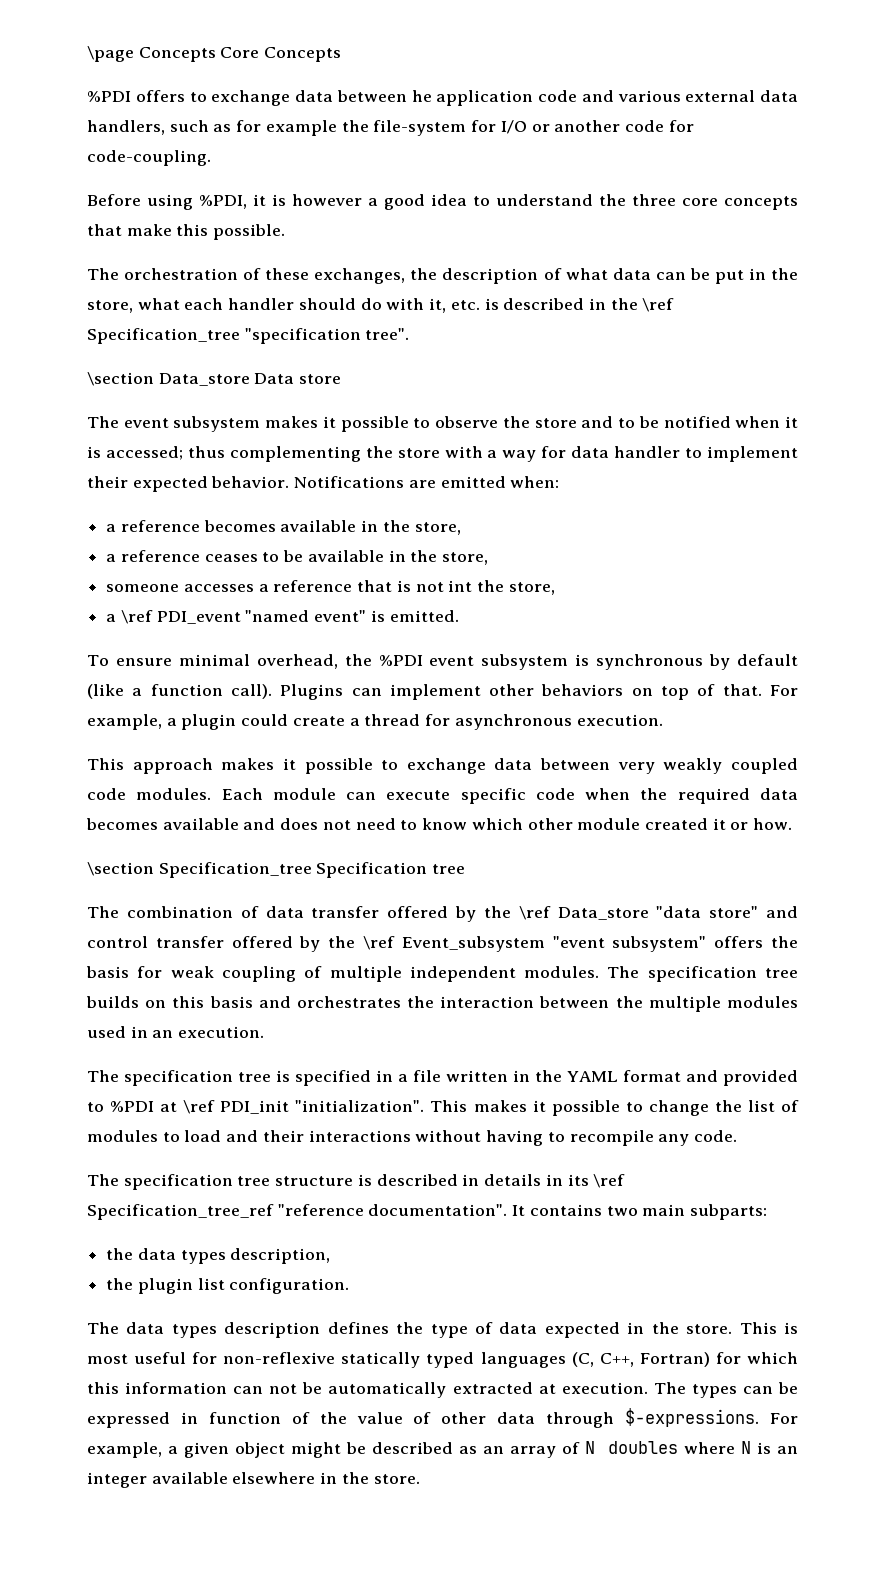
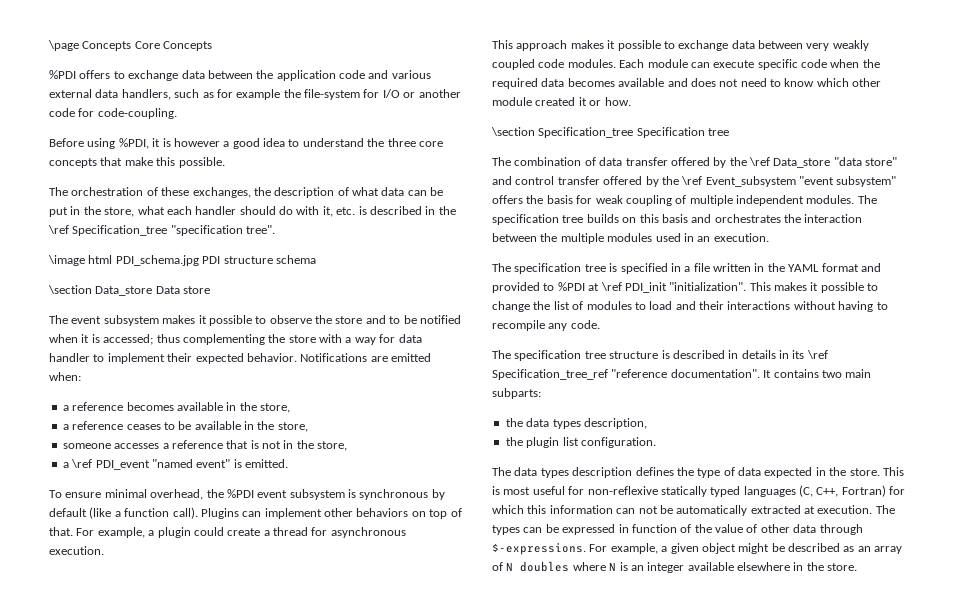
[411,90,432,102] he -> [256,70,274,79] the
(410, 334) none -> [48,255,316,266] // \image html PDI_schema.jpg PDI structure schema
[448,580,473,592] int -> [283,440,294,449] in

